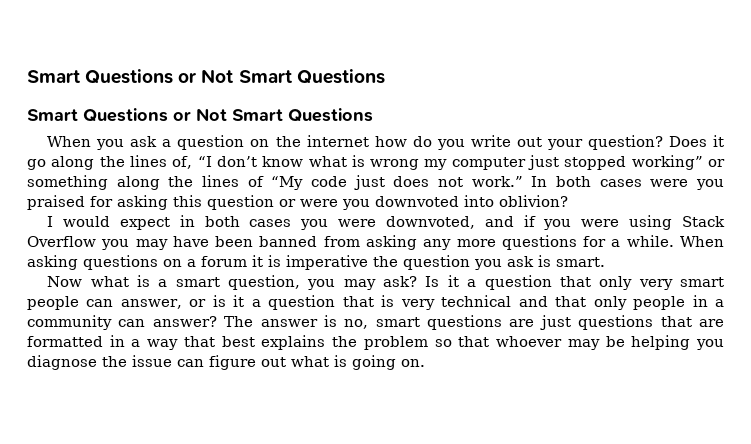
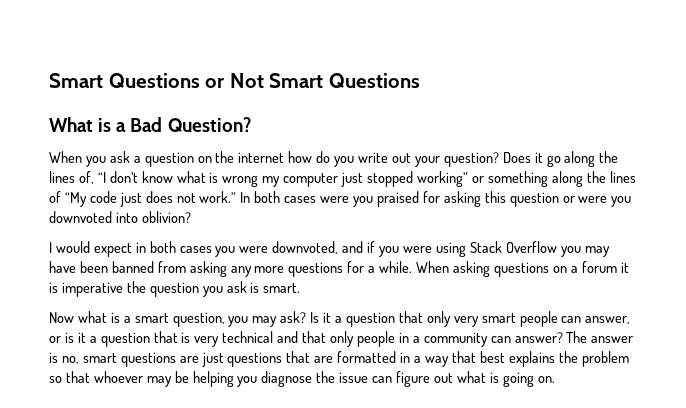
[27,69,385,84] [27,108,373,122] Smart Questions or Not Smart Questions // Smart Questions or Not Smart Questions -> [49,73,420,88] [49,117,251,132] Smart Questions or Not Smart Questions // What is a Bad Question?

